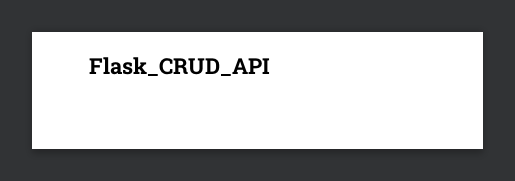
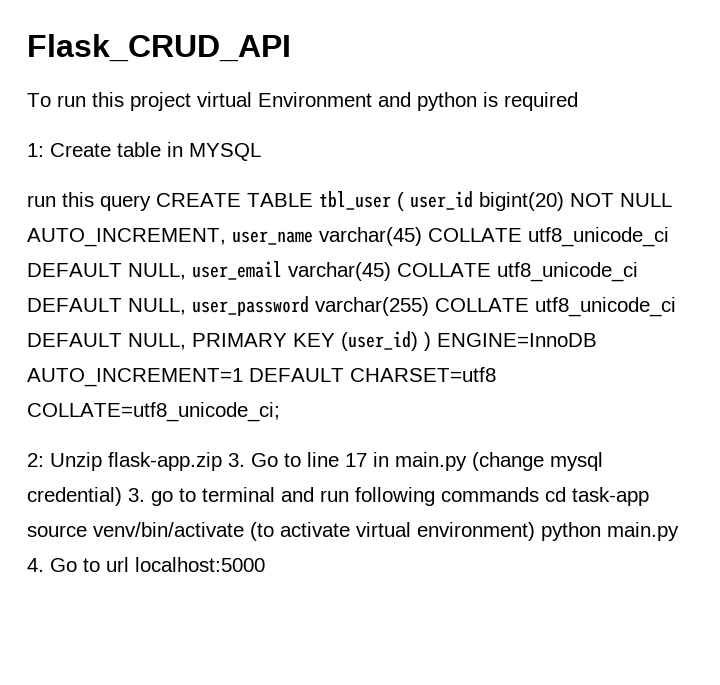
(270, 66) none -> [27,92,578,111] [27,142,261,161] [27,191,672,211] [27,227,669,247] [27,261,638,282] [27,296,676,317] [27,331,597,351] [27,367,496,387] [27,402,280,422] [27,452,603,471] [27,487,649,506] [27,522,679,541] [27,557,265,572] // To run this project virtual Environment and python is required // 1: Create table in MYSQL // run this query CREATE TABLE tbl_user ( user_id bigint(20) NOT NULL AUTO_INCREMENT, user_name varchar(45) COLLATE utf8_unicode_ci DEFAULT NULL, user_email varchar(45) COLLATE utf8_unicode_ci DEFAULT NULL, user_password varchar(255) COLLATE utf8_unicode_ci DEFAULT NULL, PRIMARY KEY (user_id) ) ENGINE=InnoDB AUTO_INCREMENT=1 DEFAULT CHARSET=utf8 COLLATE=utf8_unicode_ci; // 2: Unzip flask-app.zip 3. Go to line 17 in main.py (change mysql credential) 3. go to terminal and run following commands cd task-app source venv/bin/activate (to activate virtual environment) python main.py 4. Go to url localhost:5000

